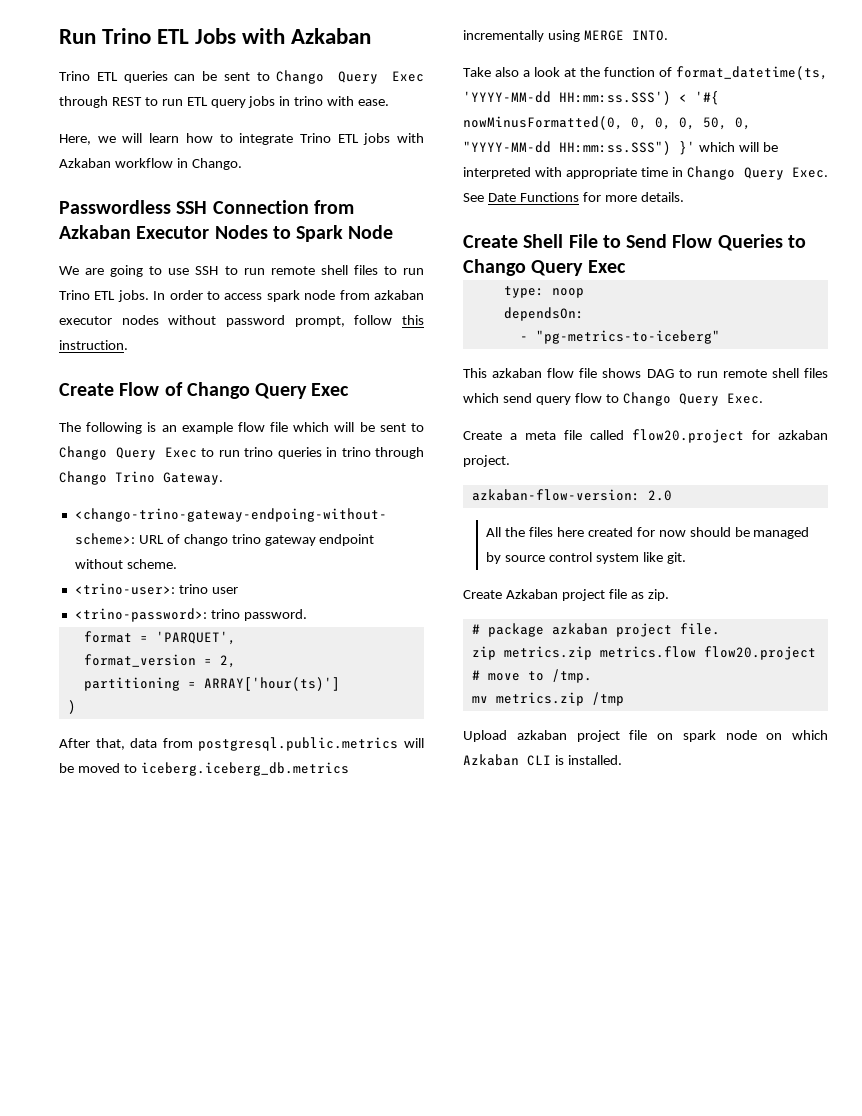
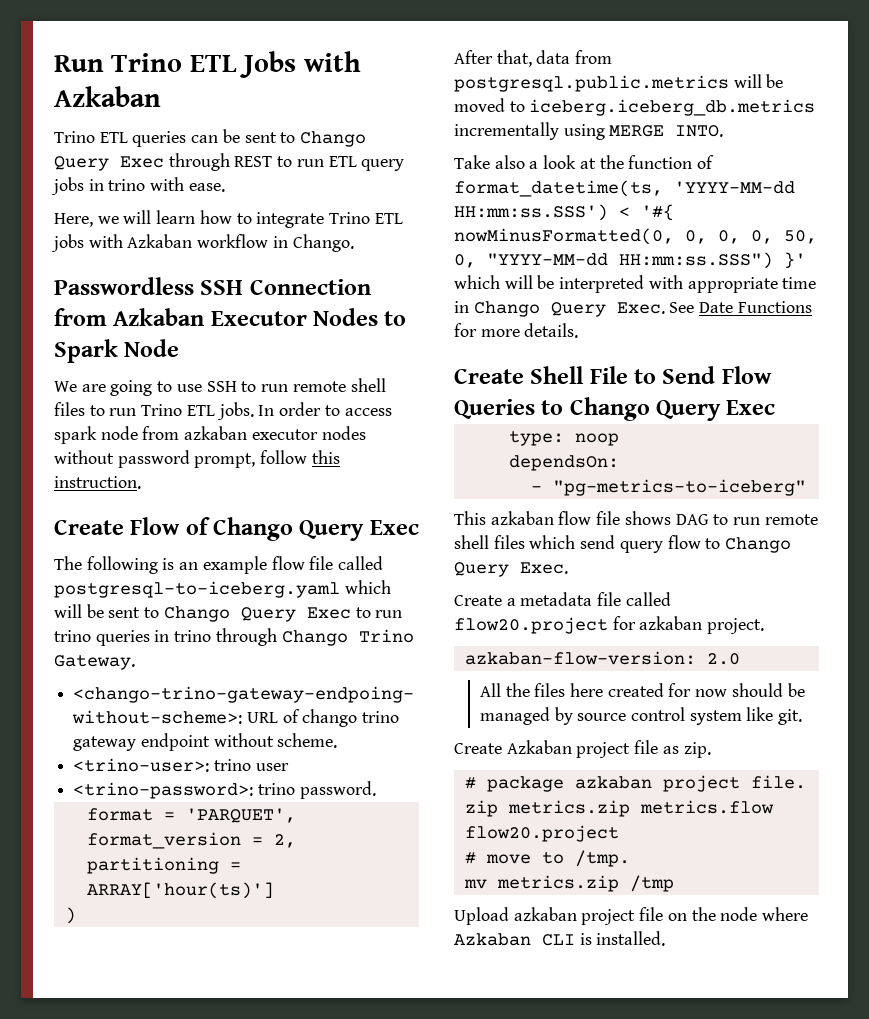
(289, 427) none -> [338,556,384,570] [54,581,340,598] called postgresql-to-iceberg.yaml
[525,431,556,440] meta -> [520,592,593,606] metadata
[682,730,828,742] spark node on which -> [691,907,809,921] the node where

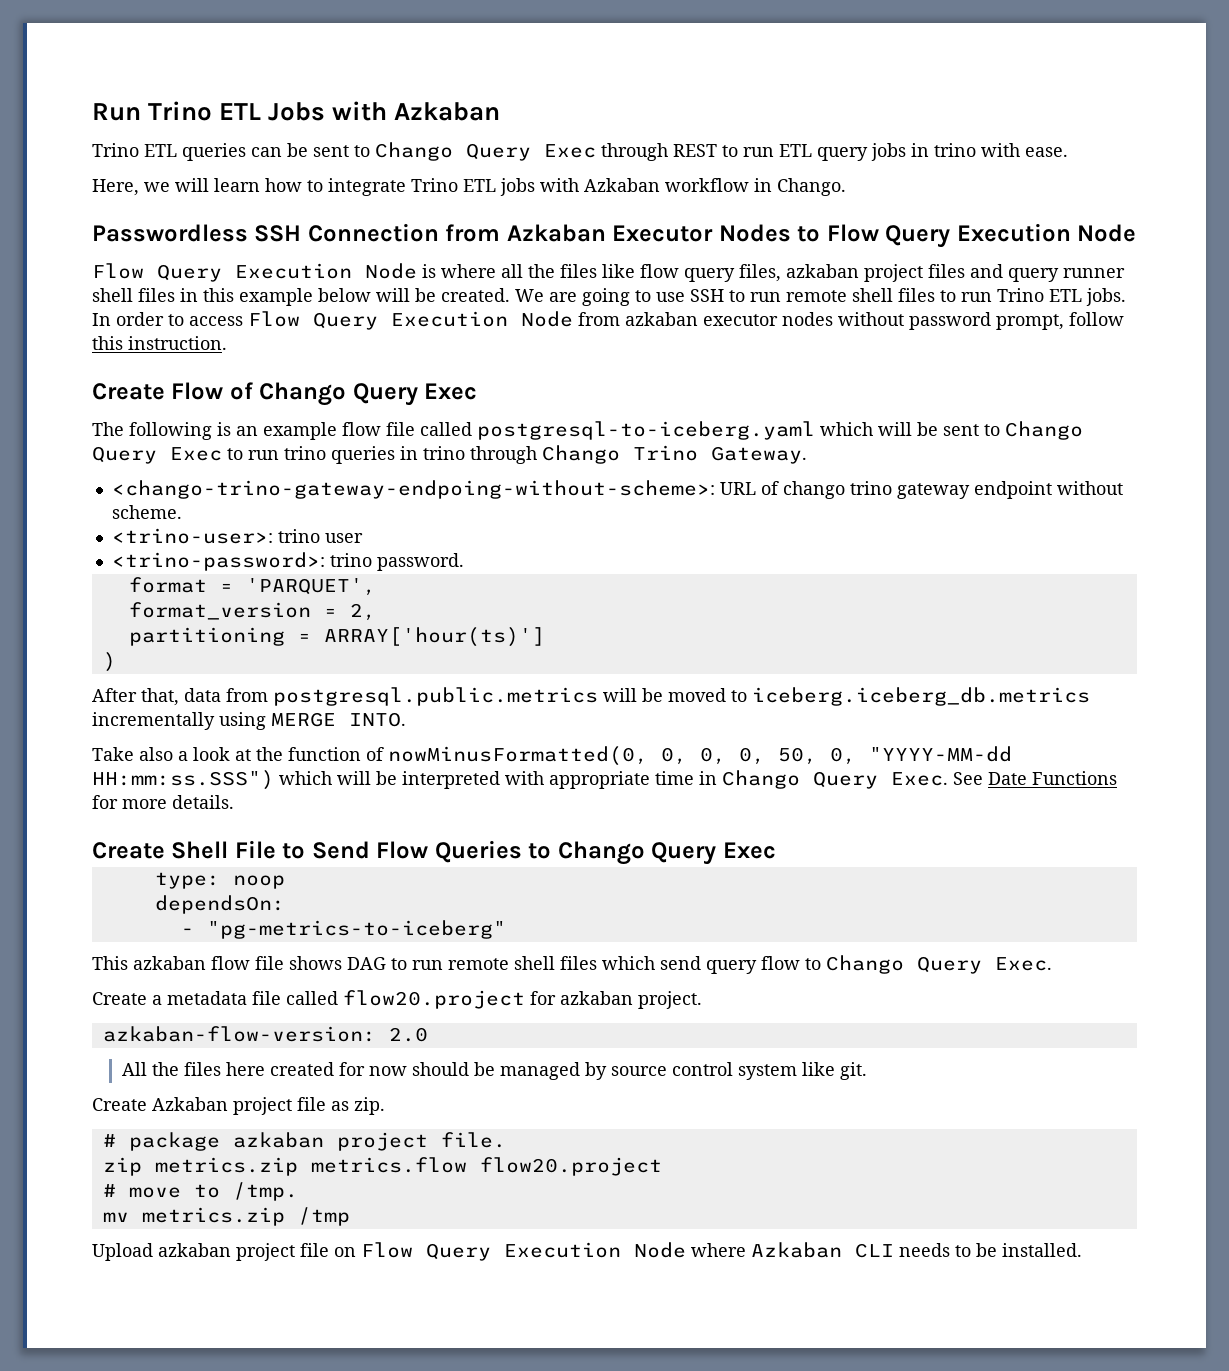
[54,339,180,363] Spark Node // -> [826,223,1137,248] [92,263,1125,282] [92,288,510,306] Flow Query Execution Node // Flow Query Execution Node is where all the files like flow query files, azkaban project files and query runner shell files in this example below will be created.
[54,426,138,444] spark node -> [248,311,573,330] Flow Query Execution Node
[454,180,795,197] [454,204,674,221] format_datetime(ts, 'YYYY-MM-dd HH:mm:ss.SSS') < '#{ -> (384, 754) none
[784,252,806,269] }' -> (274, 780) none
[691,907,809,921] [454,933,592,946] the node where Azkaban CLI is -> [361,1242,997,1261] Flow Query Execution Node where Azkaban CLI needs to be

